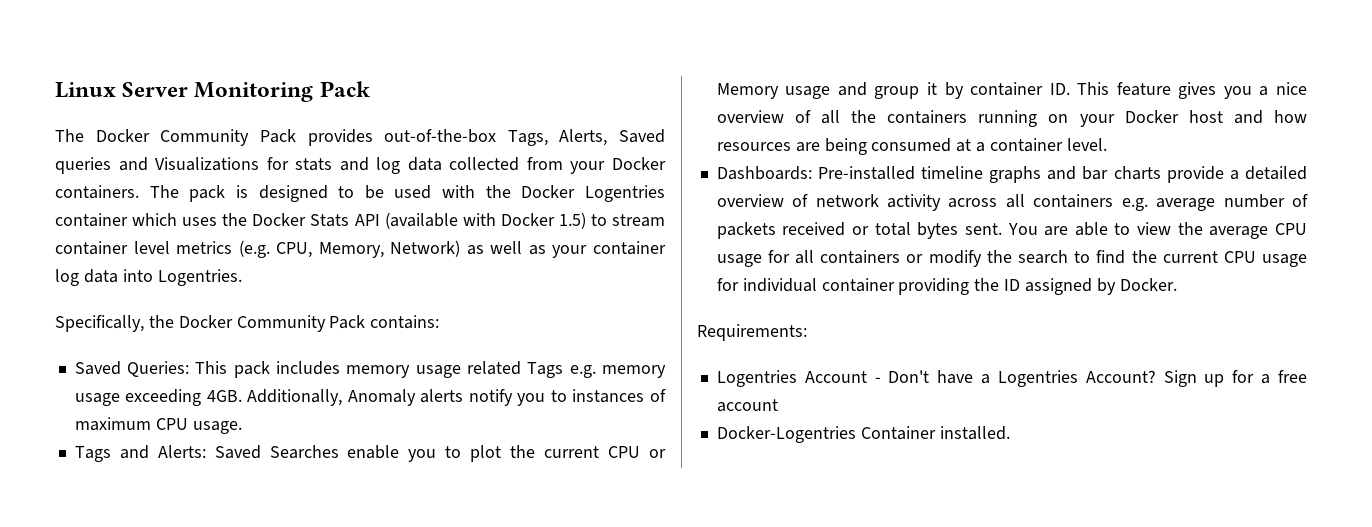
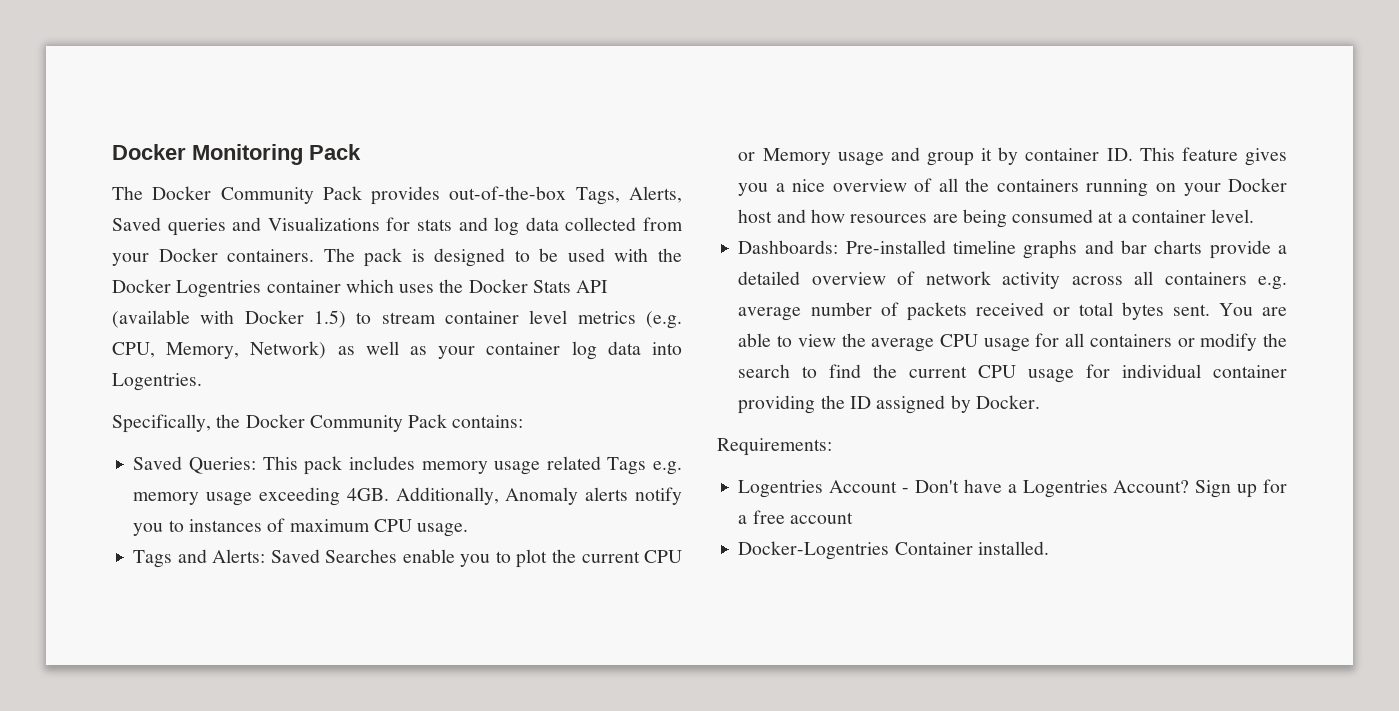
[55,82,189,98] Linux Server -> [112,144,186,160] Docker

